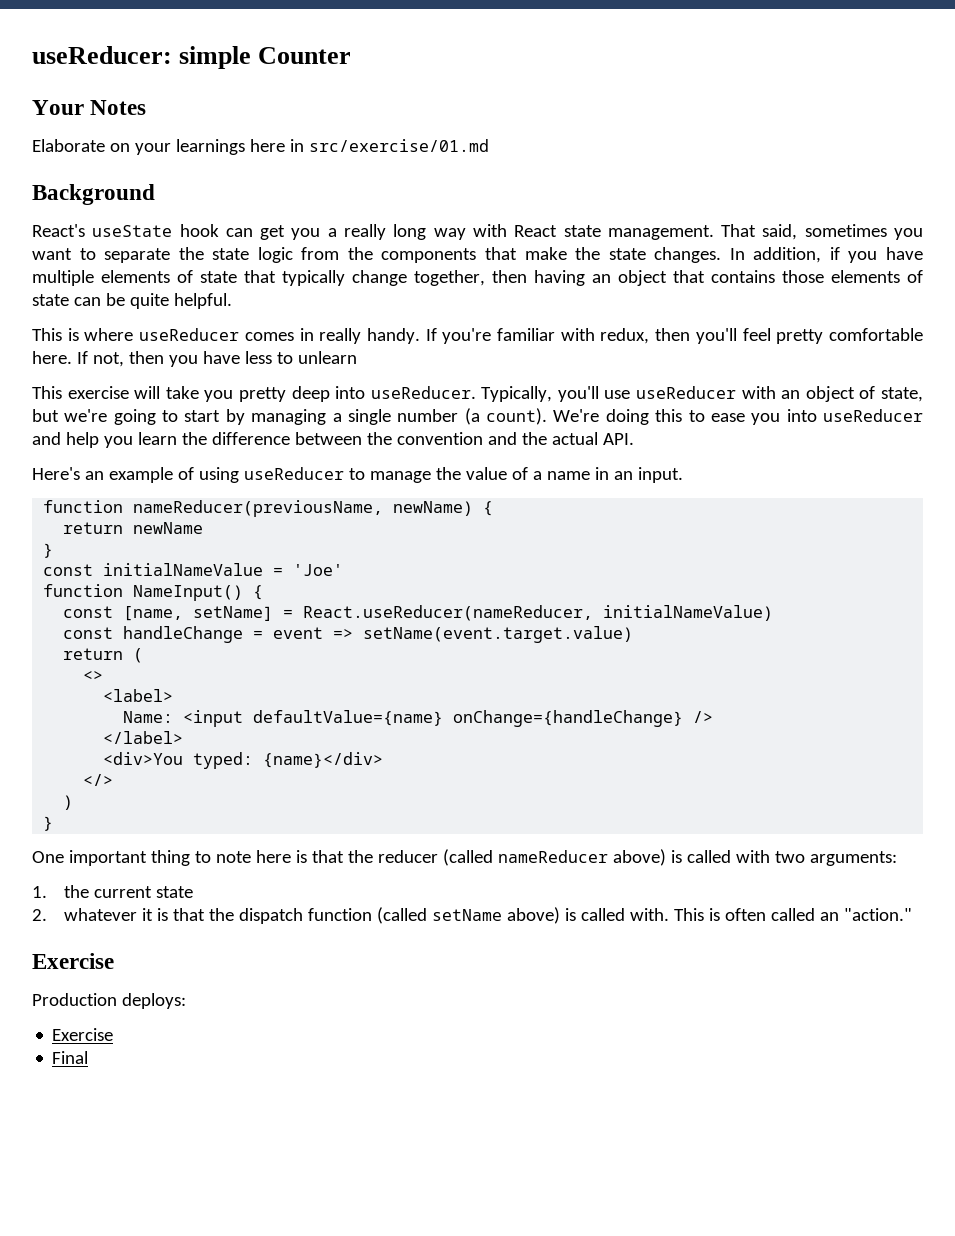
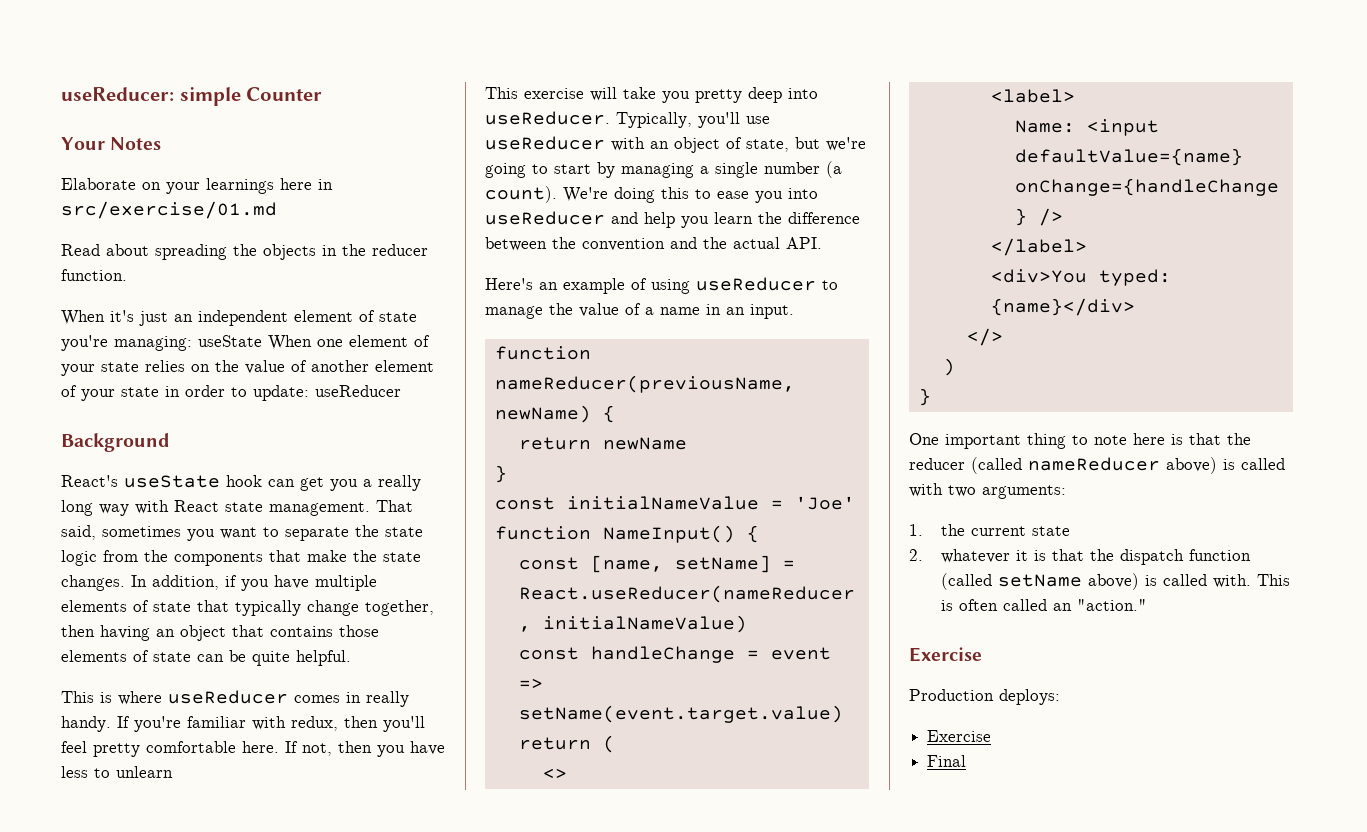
(489, 145) none -> [61,244,428,260] [61,269,127,281] [61,310,417,326] [61,335,430,351] [61,360,434,376] [61,385,401,401] // Read about spreading the objects in the reducer function. // When it's just an independent element of state you're managing: useState When one element of your state relies on the value of another element of your state in order to update: useReducer

